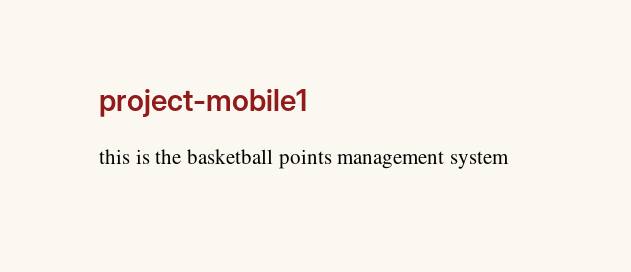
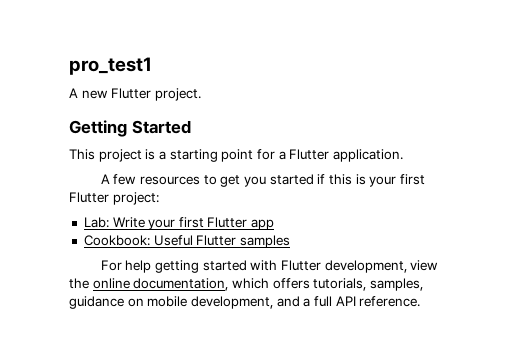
[99,89,307,117] [99,149,510,169] project-mobile1 // this is the basketball points management system -> [69,57,152,75] [69,88,201,101] [69,120,191,137] [69,149,403,162] [100,174,425,187] [69,192,159,205] [83,217,275,230] [83,235,290,248] [100,260,439,273] [69,278,423,291] [69,296,421,309] pro_test1 // A new Flutter project. // Getting Started // This project is a starting point for a Flutter application. // A few resources to get you started if this is your first Flutter project: // Lab: Write your first Flutter app // Cookbook: Useful Flutter samples // For help getting started with Flutter development, view the online documentation, which offers tutorials, samples, guidance on mobile development, and a full API reference.

